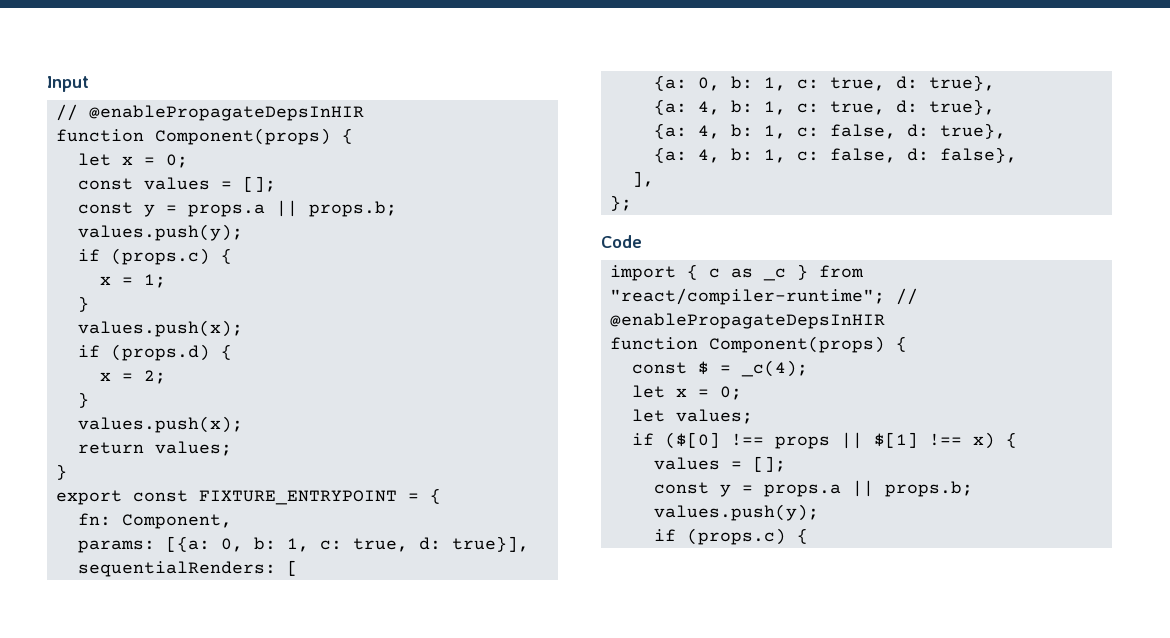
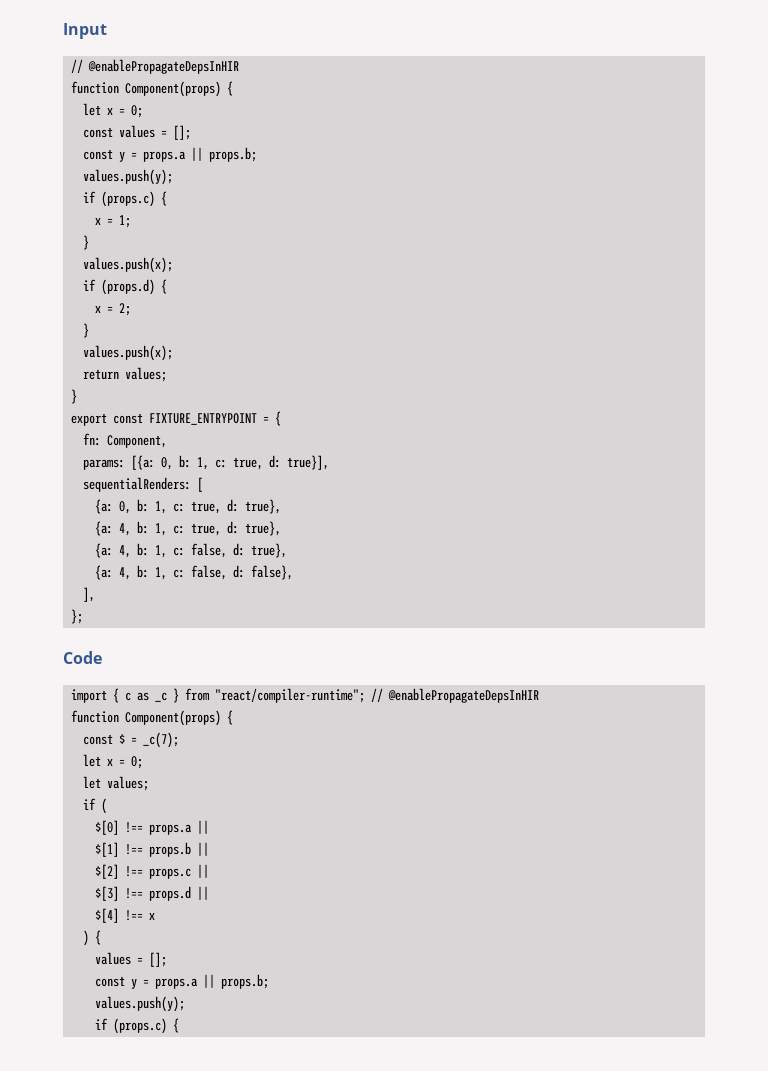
[741,360,809,377] _c(4); -> [143,732,180,748] _c(7);
[665,432,864,449] ($[0] !== props || -> [101,798,108,814] [95,820,210,835] ( // $[0] !== props.a || //
[973,432,996,449] x) -> [149,842,210,857] [95,864,210,879] [95,886,210,901] [95,908,156,923] [83,930,90,946] props.b || // $[2] !== props.c || // $[3] !== props.d || // $[4] !== x // )

